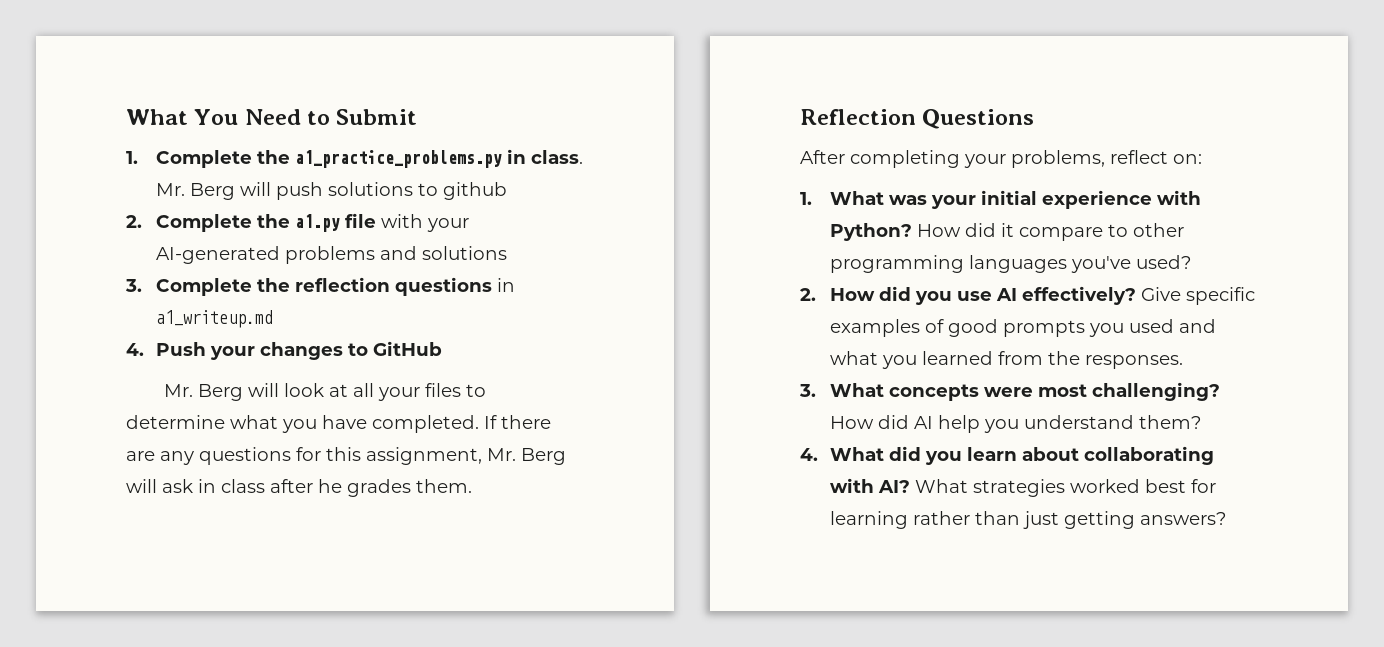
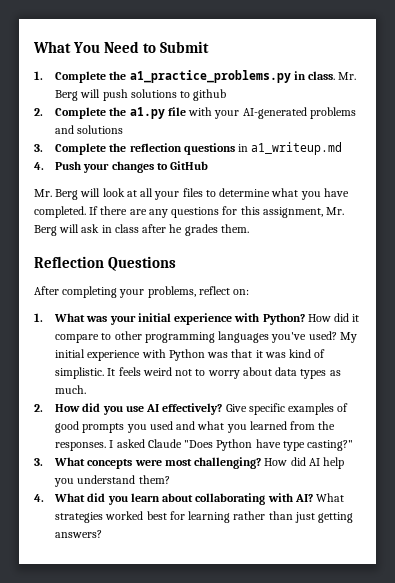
(1191, 262) none -> [339,332,357,343] [55,349,326,361] [55,367,341,379] [55,385,87,394] My initial experience with Python was that it was kind of simplistic. It feels weird not to worry about data types as much.
(1183, 362) none -> [109,439,354,451] I asked Claude "Does Python have type casting?"

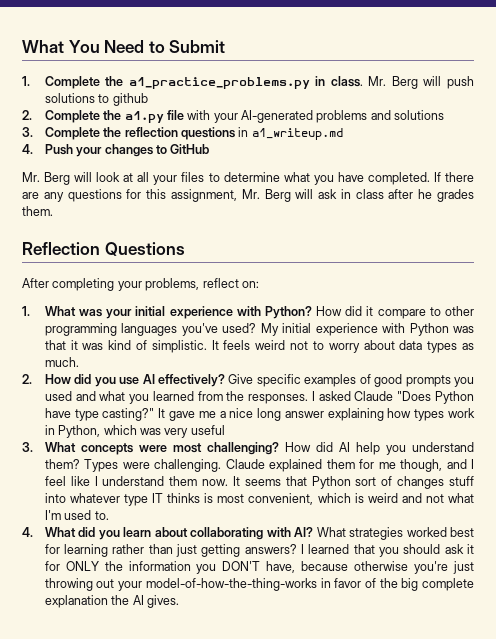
(354, 445) none -> [158,408,475,421] [44,425,225,438] It gave me a nice long answer explaining how types work in Python, which was very useful
(170, 479) none -> [84,459,475,472] [44,476,474,489] [44,493,474,506] [44,510,109,520] Types were challenging. Claude explained them for me though, and I feel like I understand them now. It seems that Python sort of changes stuff into whatever type IT thinks is most convenient, which is weird and not what I'm used to.
(103, 534) none -> [301,544,474,557] [44,561,474,574] [44,578,474,591] [44,595,179,608] I learned that you should ask it for ONLY the information you DON'T have, because otherwise you're just throwing out your model-of-how-the-thing-works in favor of the big complete explanation the AI gives.

